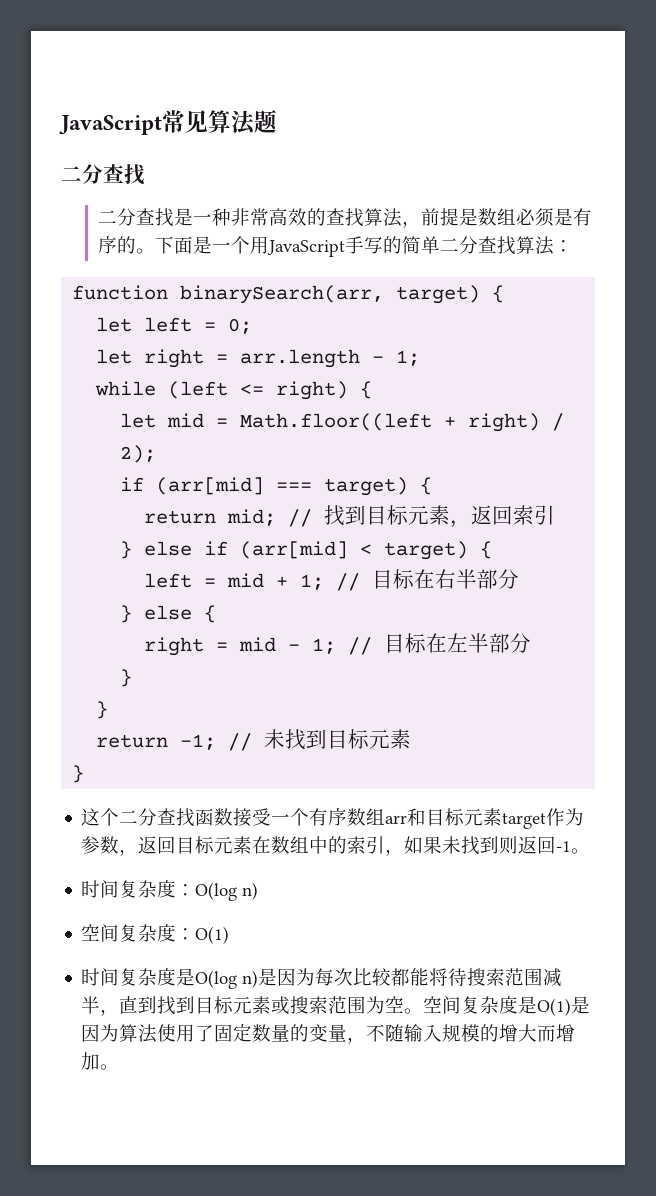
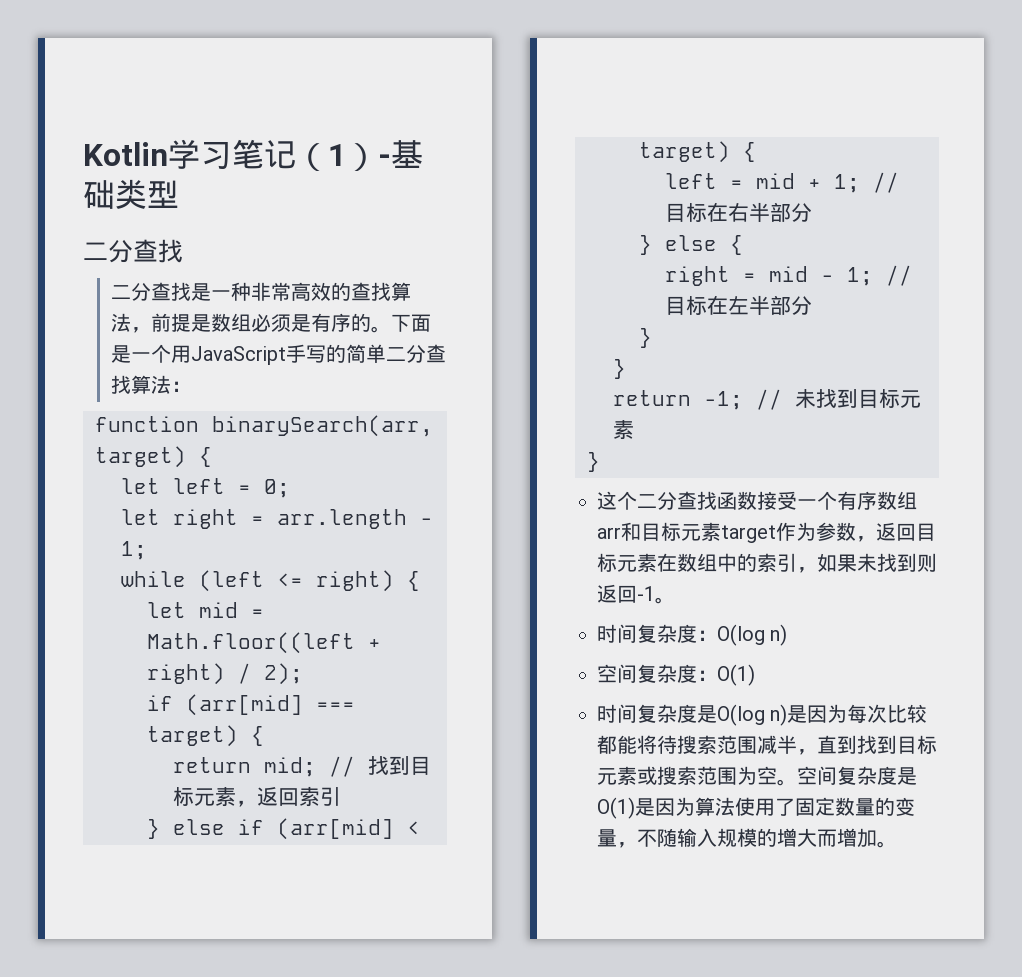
[59,109,277,135] JavaScript常见算法题 -> [83,139,423,171] [83,179,179,209] Kotlin学习笔记（1）-基础类型

